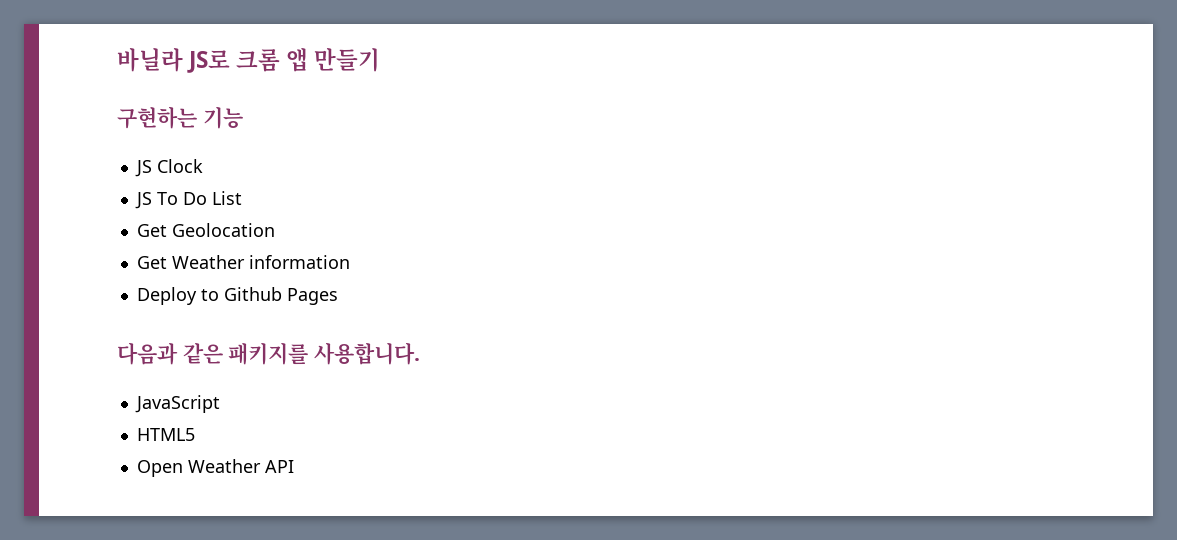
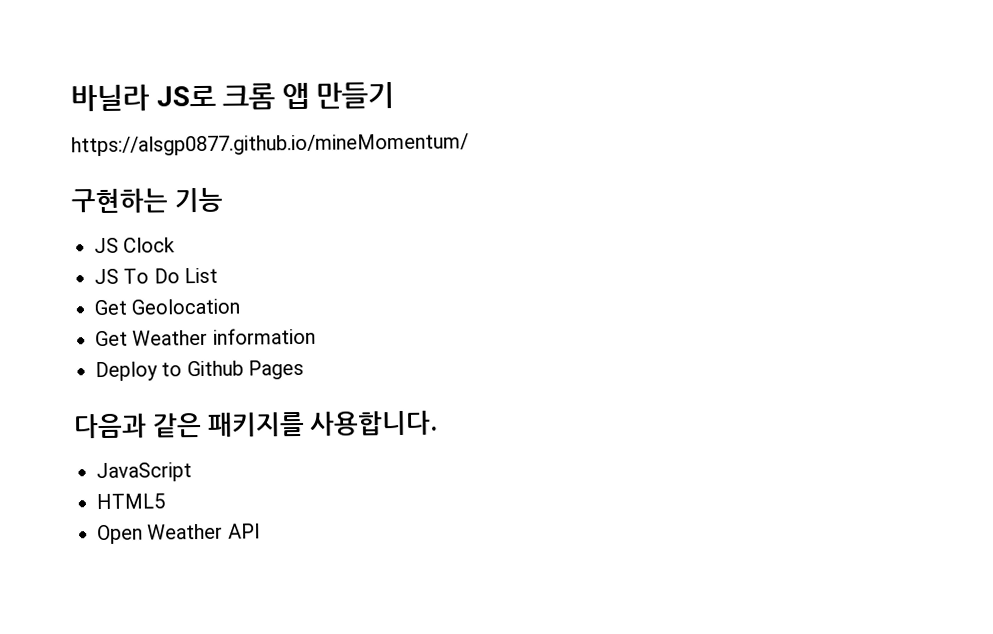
(381, 60) none -> [71,133,469,157] // https://alsgp0877.github.io/mineMomentum/

